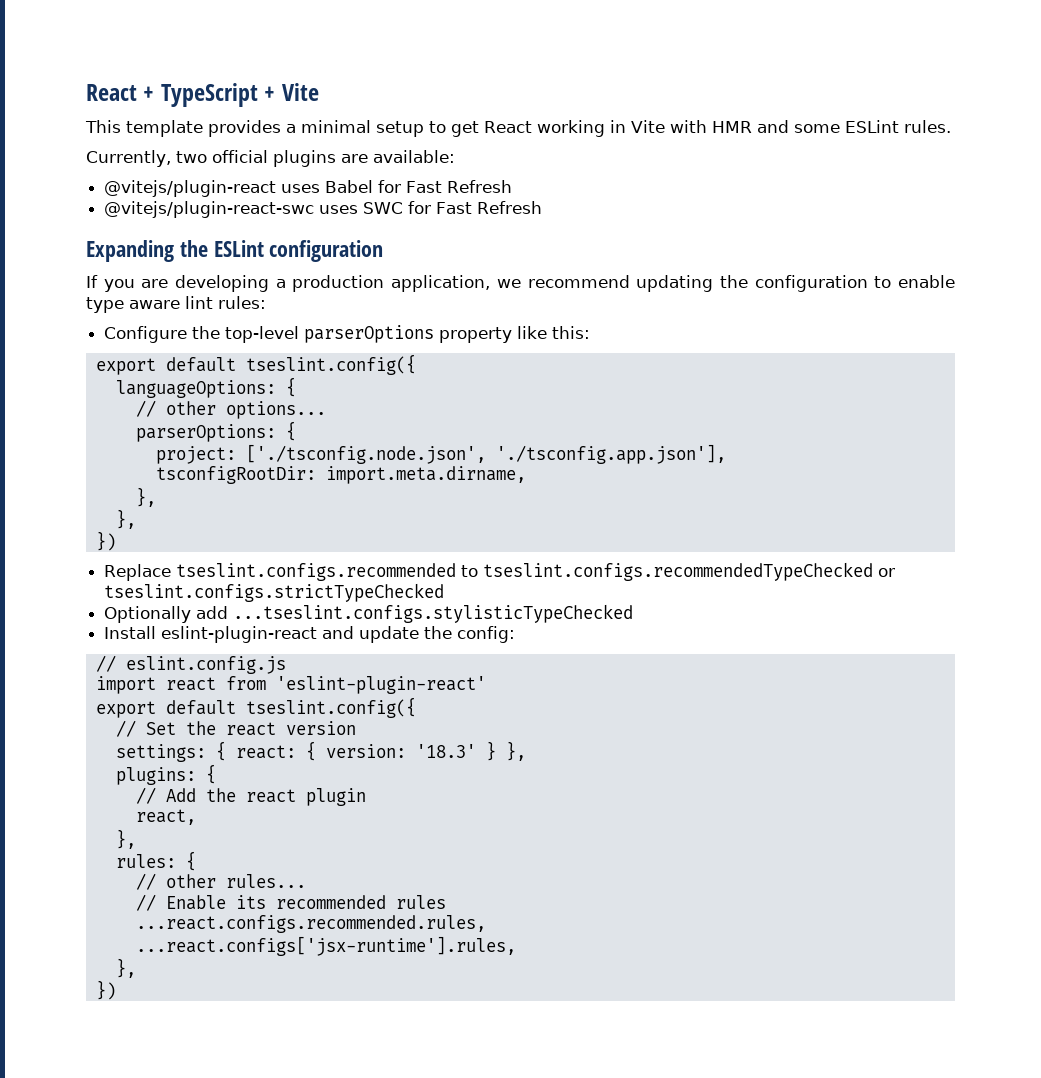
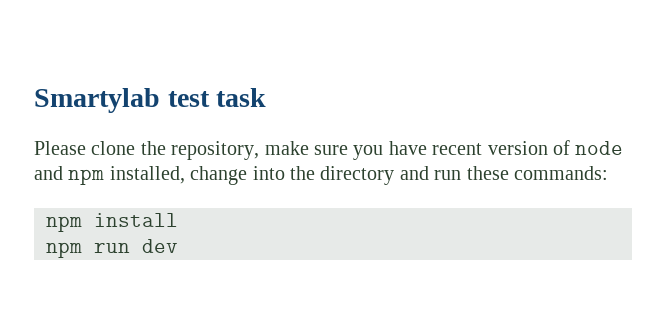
[86,83,319,107] [85,120,951,137] [86,150,455,167] [104,180,513,197] [104,201,543,218] [86,240,384,262] [86,275,956,292] [86,296,266,313] [104,325,591,343] [95,354,416,375] [115,377,296,398] [135,400,326,419] [135,421,296,442] [155,444,726,464] [155,466,526,484] [135,487,156,507] [115,509,136,529] [95,531,116,551] [104,562,896,581] [104,583,445,602] [104,604,634,623] [104,626,516,643] [95,655,286,674] [95,676,486,694] [95,697,416,718] [115,720,356,737] [115,741,526,762] [115,764,216,785] [135,787,366,806] [135,809,196,825] [115,829,136,849] [115,851,196,871] [135,873,306,890] [135,894,446,911] [135,915,486,933] [135,936,516,956] [115,958,136,978] [95,980,116,1000] React + TypeScript + Vite // This template provides a minimal setup to get React working in Vite with HMR and some ESLint rules. // Currently, two official plugins are available: // @vitejs/plugin-react uses Babel for Fast Refresh // @vitejs/plugin-react-swc uses SWC for Fast Refresh // Expanding the ESLint configuration // If you are developing a production application, we recommend updating the configuration to enable type aware lint rules: // Configure the top-level parserOptions property like this: // export default tseslint.config({ // languageOptions: { // // other options... // parserOptions: { // project: ['./tsconfig.node.json', './tsconfig.app.json'], // tsconfigRootDir: import.meta.dirname, // }, // }, // }) // Replace tseslint.configs.recommended to tseslint.configs.recommendedTypeChecked or tseslint.configs.strictTypeChecked // Optionally add ...tseslint.configs.stylisticTypeChecked // Install eslint-plugin-react and update the config: // // eslint.config.js // import react from 'eslint-plugin-react' // export default tseslint.config({ // // Set the react version // settings: { react: { version: '18.3' } }, // plugins: { // // Add the react plugin // react, // }, // rules: { // // other rules... // // Enable its recommended rules // ...react.configs.recommended.rules, // ...react.configs['jsx-runtime'].rules, // }, // }) -> [34,88,267,113] [34,140,624,160] [34,166,608,185] [46,213,178,232] [46,239,178,258] Smartylab test task // Please clone the repository, make sure you have recent version of node and npm installed, change into the directory and run these commands: // npm install // npm run dev

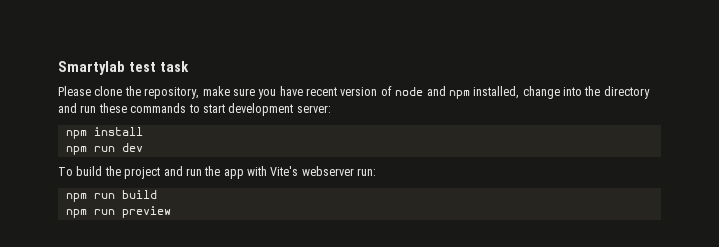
[513,166,608,180] commands: -> [130,103,331,116] commands to start development server:
(178, 246) none -> [58,166,377,179] [65,190,157,202] [65,206,171,218] // To build the project and run the app with Vite's webserver run: // npm run build // npm run preview

